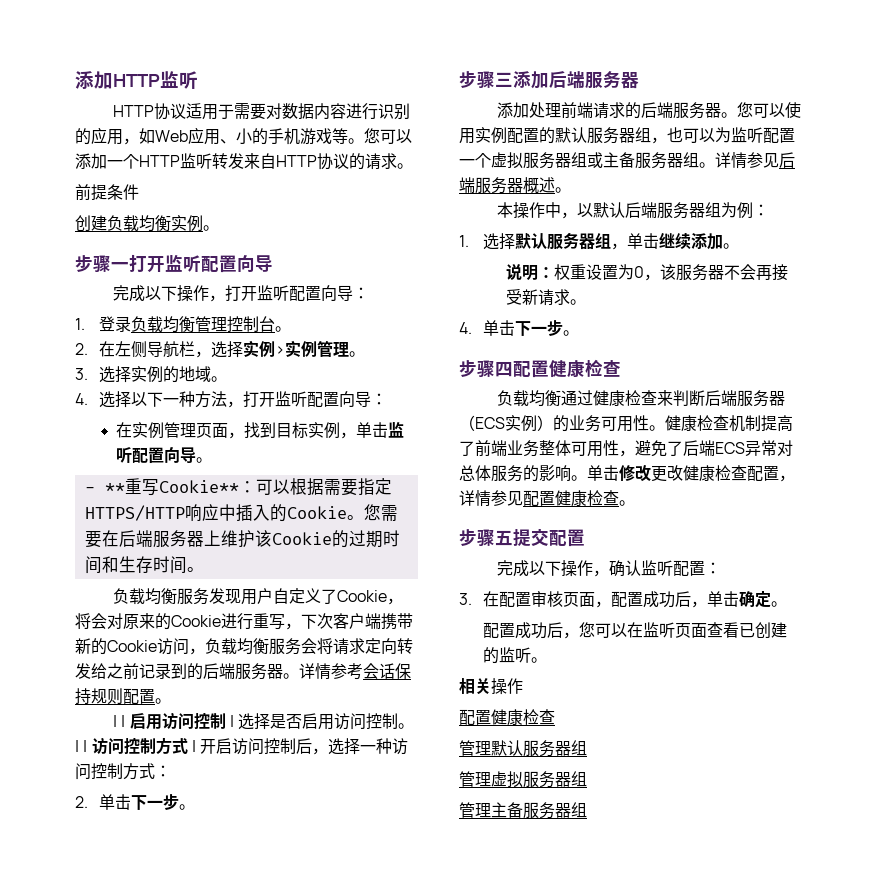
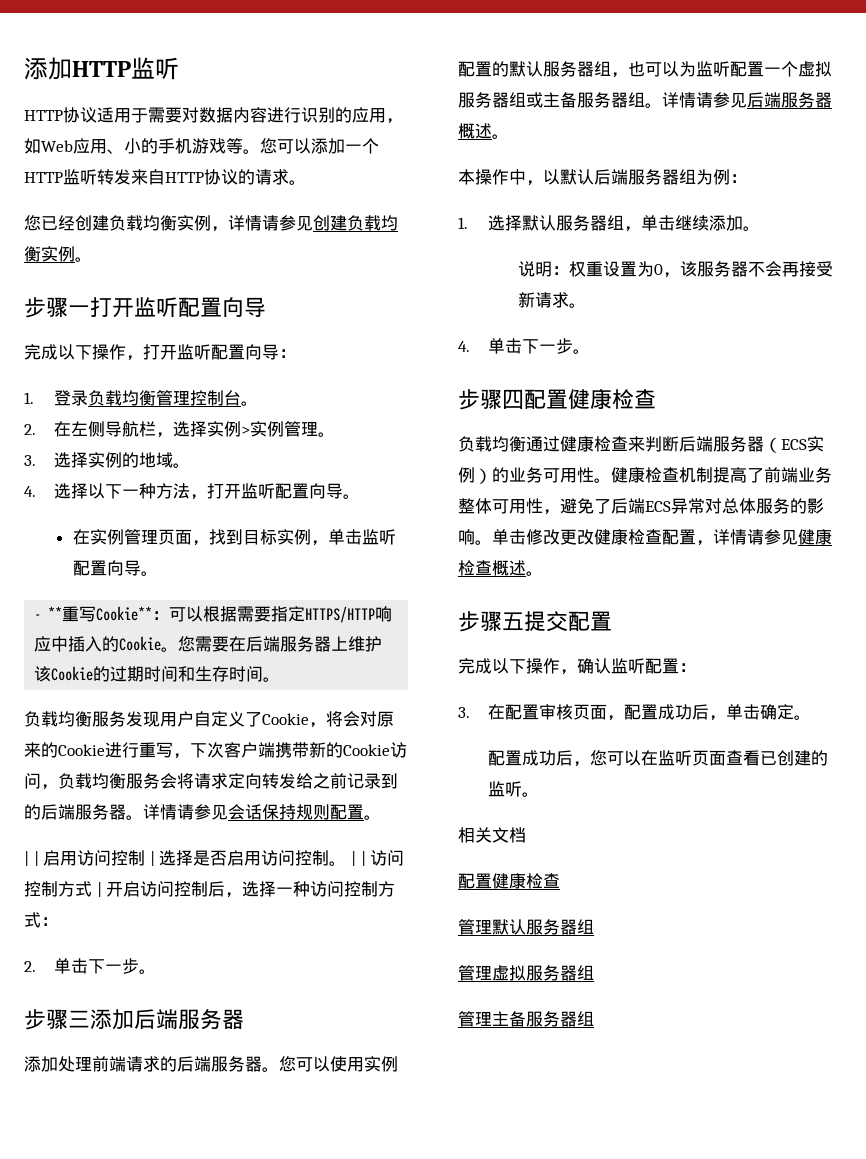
[75,184,139,201] 前提条件 // -> [24,215,313,232] 您已经创建负载均衡实例，详情请参见
[370,393,387,405] ： -> [342,494,360,499] 。
[331,663,363,680] 参考 -> [177,804,228,820] 请参见
(747, 160) none -> [696,92,713,108] 请
[491,490,619,507] 参见配置健康检查 -> [747,529,832,545] [458,560,526,576] 请参见健康检查概述
[491,678,523,695] 操作 -> [492,827,526,843] 文档

